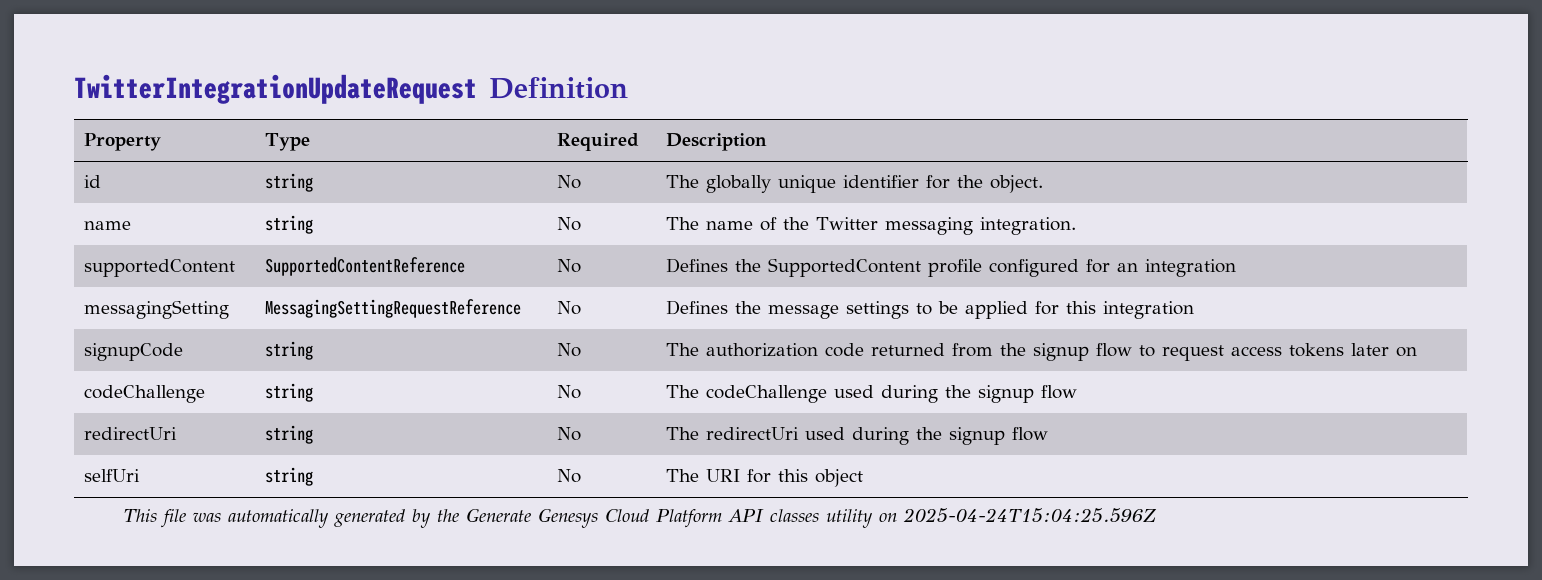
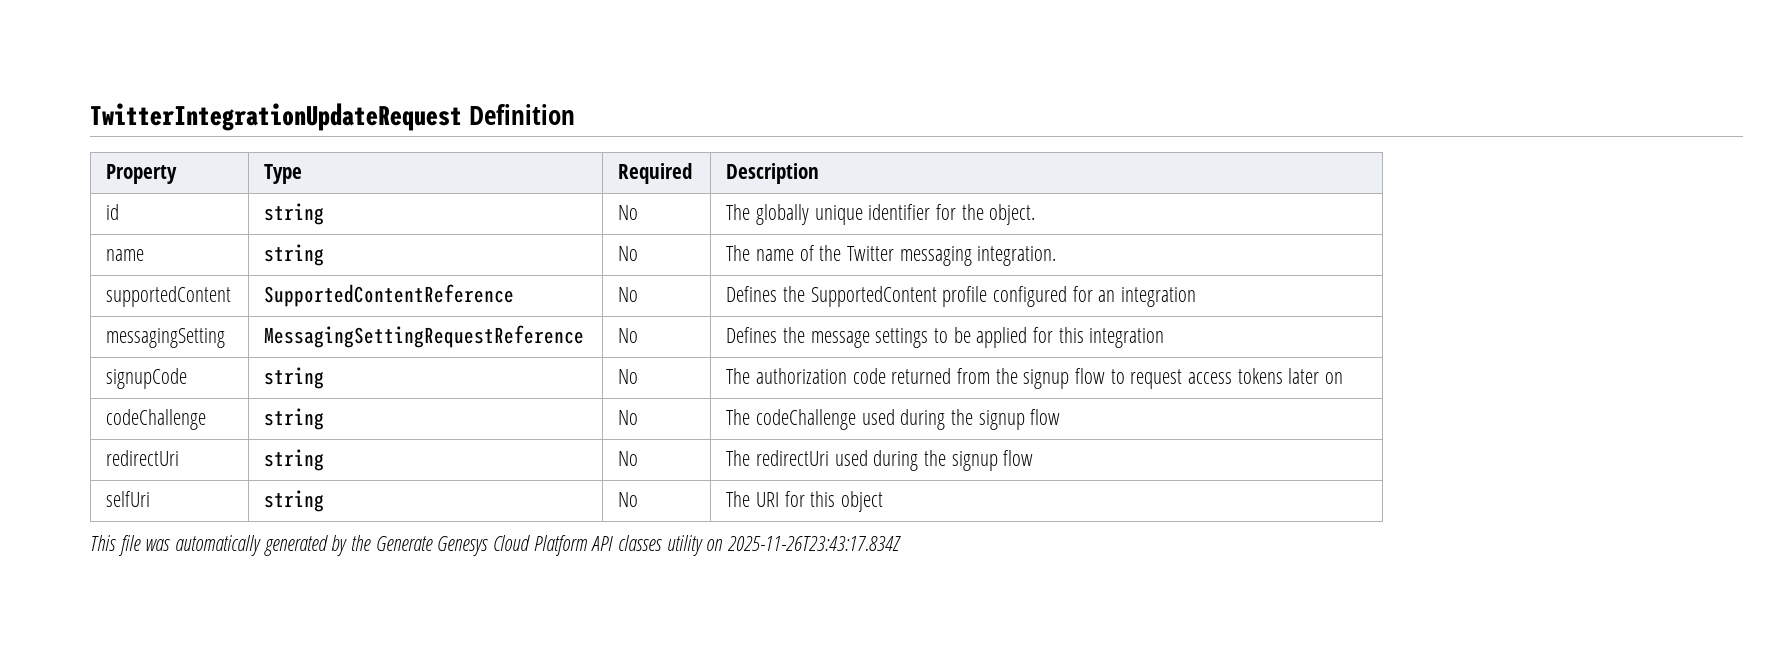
[902,508,1157,523] 2025-04-24T15:04:25.596Z -> [727,536,902,551] 2025-11-26T23:43:17.834Z

